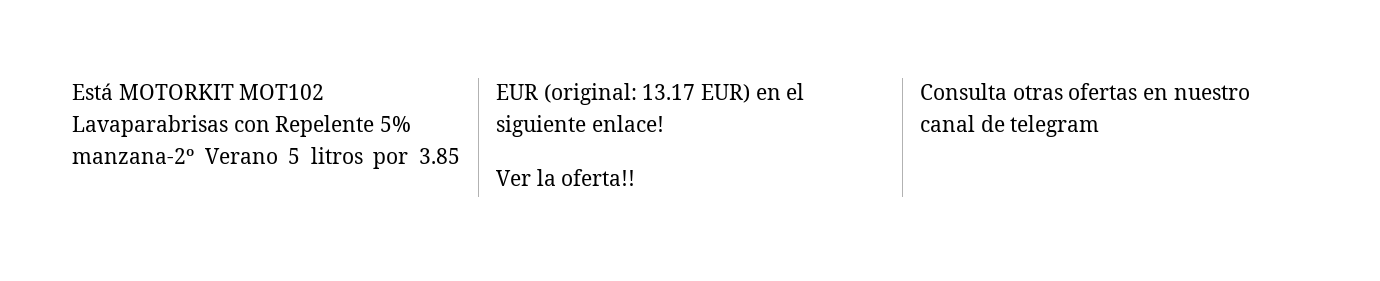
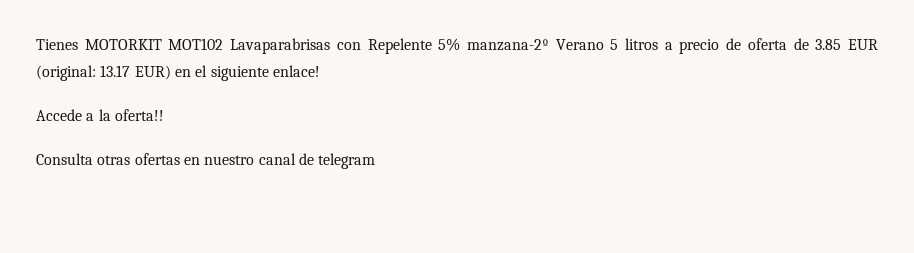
[72,83,113,100] Está -> [36,39,78,50] Tienes
[373,152,409,169] por -> [664,38,809,54] a precio de oferta de
[496,170,531,186] Ver -> [36,109,95,121] Accede a

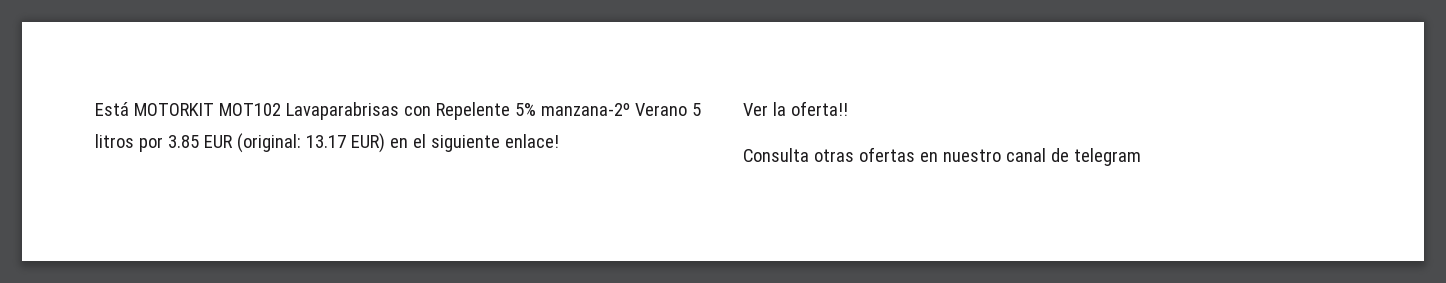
[36,39,78,50] Tienes -> [95,102,129,116] Está
[664,38,809,54] a precio de oferta de -> [138,137,163,152] por
[36,109,95,121] Accede a -> [743,103,768,116] Ver

